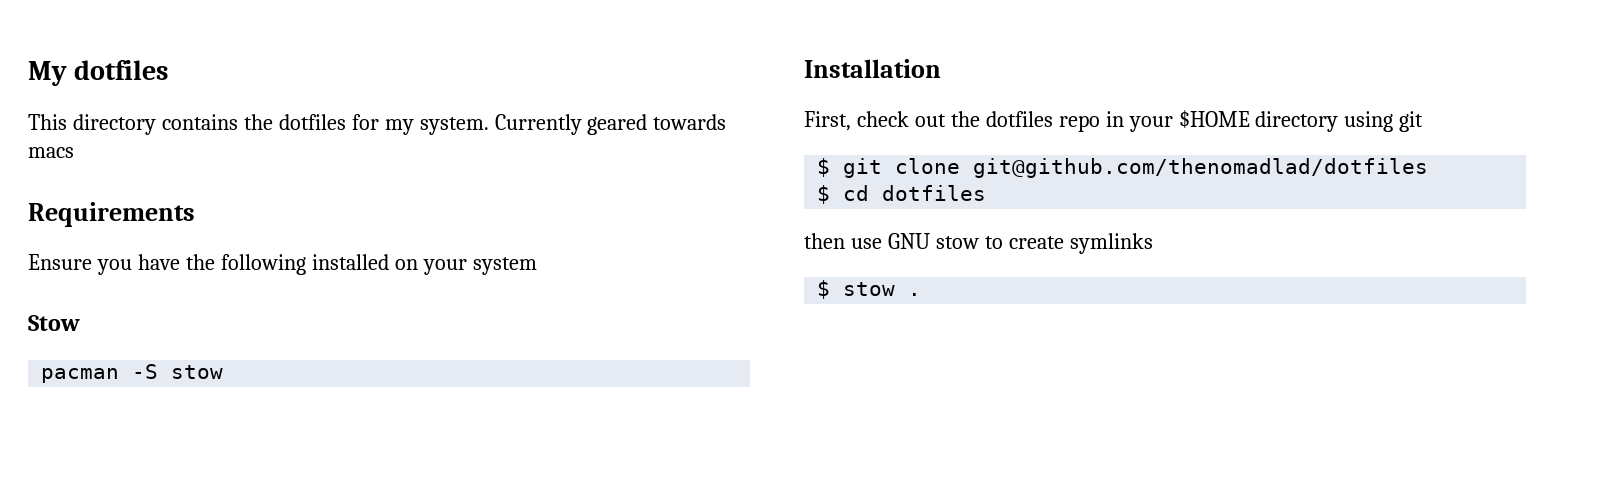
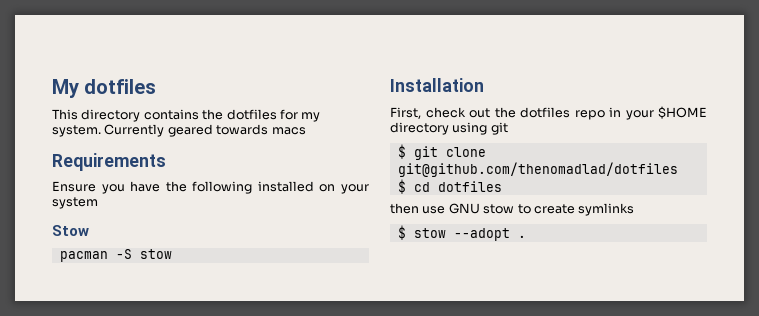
(896, 289) none -> [453,228,510,241] --adopt

